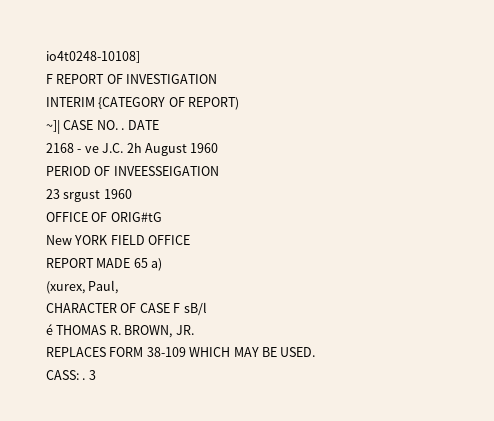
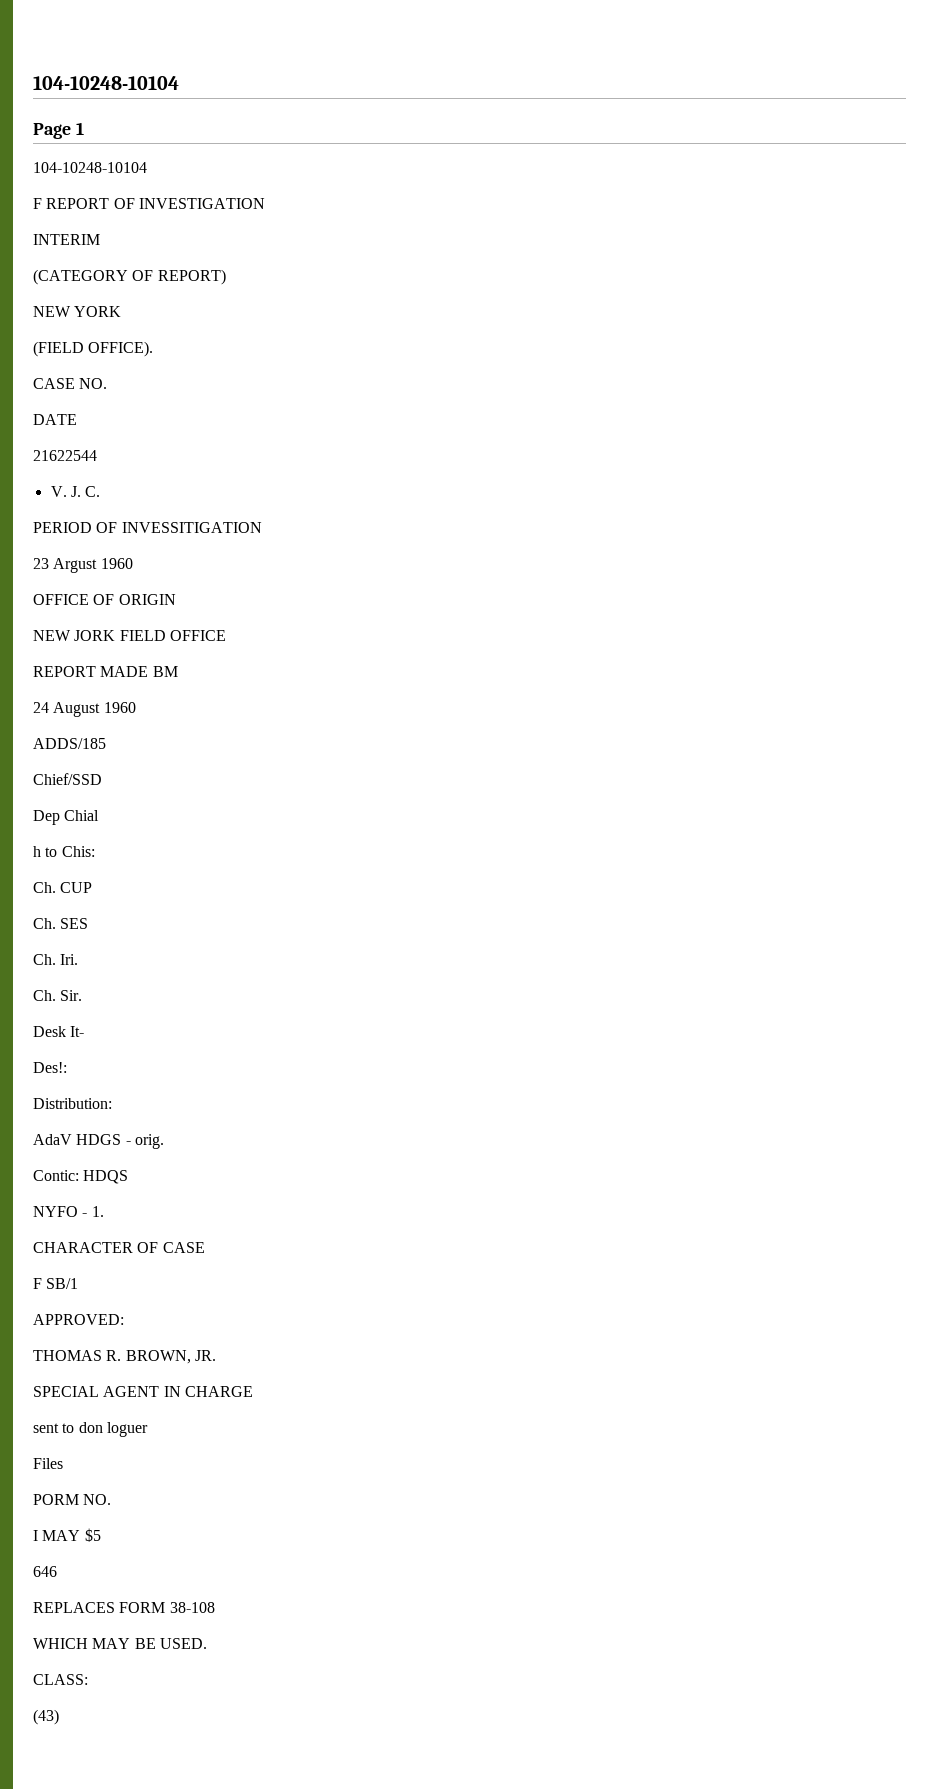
[46,51,140,63] io4t0248-10108] -> [33,76,179,90] [33,122,84,139] [33,162,147,173] 104-10248-10104 // Page 1 // 104-10248-10104
[98,97,166,109] {CATEGORY -> [33,269,128,285] // (CATEGORY
[46,120,60,134] ~]| -> [33,306,122,317] [33,341,154,357] NEW YORK // (FIELD OFFICE). //
[121,128,125,130] . -> (108, 383) //
[46,143,219,156] 2168 - ve J.C. 2h August 1960 -> [33,450,97,461] [50,486,101,497] 21622544 // V. J. C.
[113,166,219,176] INVEESSEIGATION -> [121,522,262,533] INVESSITIGATION
[63,190,101,202] srgust -> [53,558,98,573] Argust
[110,212,162,222] [46,235,109,245] ORIG#tG // New YORK -> [118,594,176,605] [33,630,116,641] ORIGIN // NEW JORK
[133,258,163,271] [46,280,119,294] 65 a) // (xurex, Paul, -> [152,666,178,677] [33,702,136,717] [33,738,106,749] [33,773,102,785] [33,810,100,825] [33,846,95,857] [33,882,93,893] [33,918,89,929] [33,954,79,965] [33,990,83,1001] [33,1026,85,1037] [33,1062,67,1073] [33,1098,112,1109] [33,1134,164,1149] [33,1170,129,1184] [33,1206,104,1217] BM // 24 August 1960 // ADDS/185 // Chief/SSD // Dep Chial // h to Chis: // Ch. CUP // Ch. SES // Ch. Iri. // Ch. Sir. // Desk It- // Des!: // Distribution: // AdaV HDGS - orig. // Contic: HDQS // NYFO - 1.
[173,302,207,316] [46,324,53,335] F sB/l // é -> [33,1278,79,1289] [33,1314,124,1325] // F SB/1 // APPROVED: //
(194, 330) none -> [33,1386,253,1397] [33,1422,148,1437] [33,1458,63,1469] [33,1494,112,1505] [33,1528,101,1542] [33,1566,57,1577] // SPECIAL AGENT IN CHARGE // sent to don loguer // Files // PORM NO. // I MAY $5 // 646
[146,347,186,357] 38-109 -> [169,1602,215,1613] 38-108 //
[46,370,96,380] CASS: . 3 -> [33,1674,88,1685] [33,1709,59,1725] CLASS: // (43)

